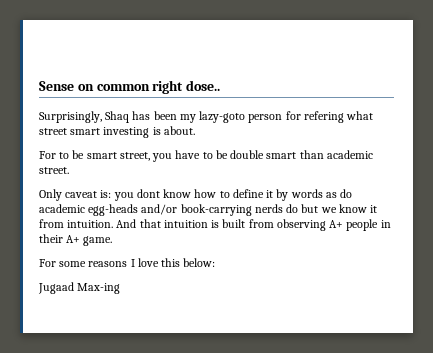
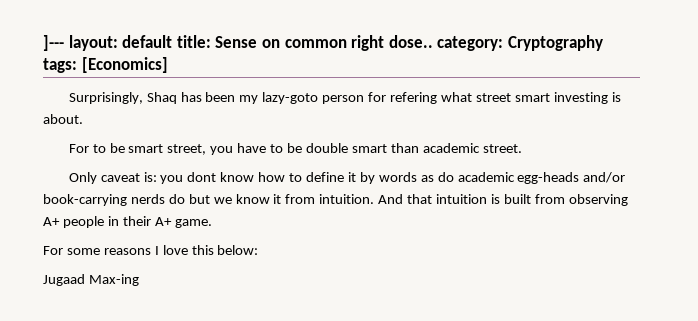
(39, 86) none -> [43,35,211,51] ]--- layout: default title:
(221, 85) none -> [437,35,603,51] [43,57,168,73] category: Cryptography tags: [Economics]

